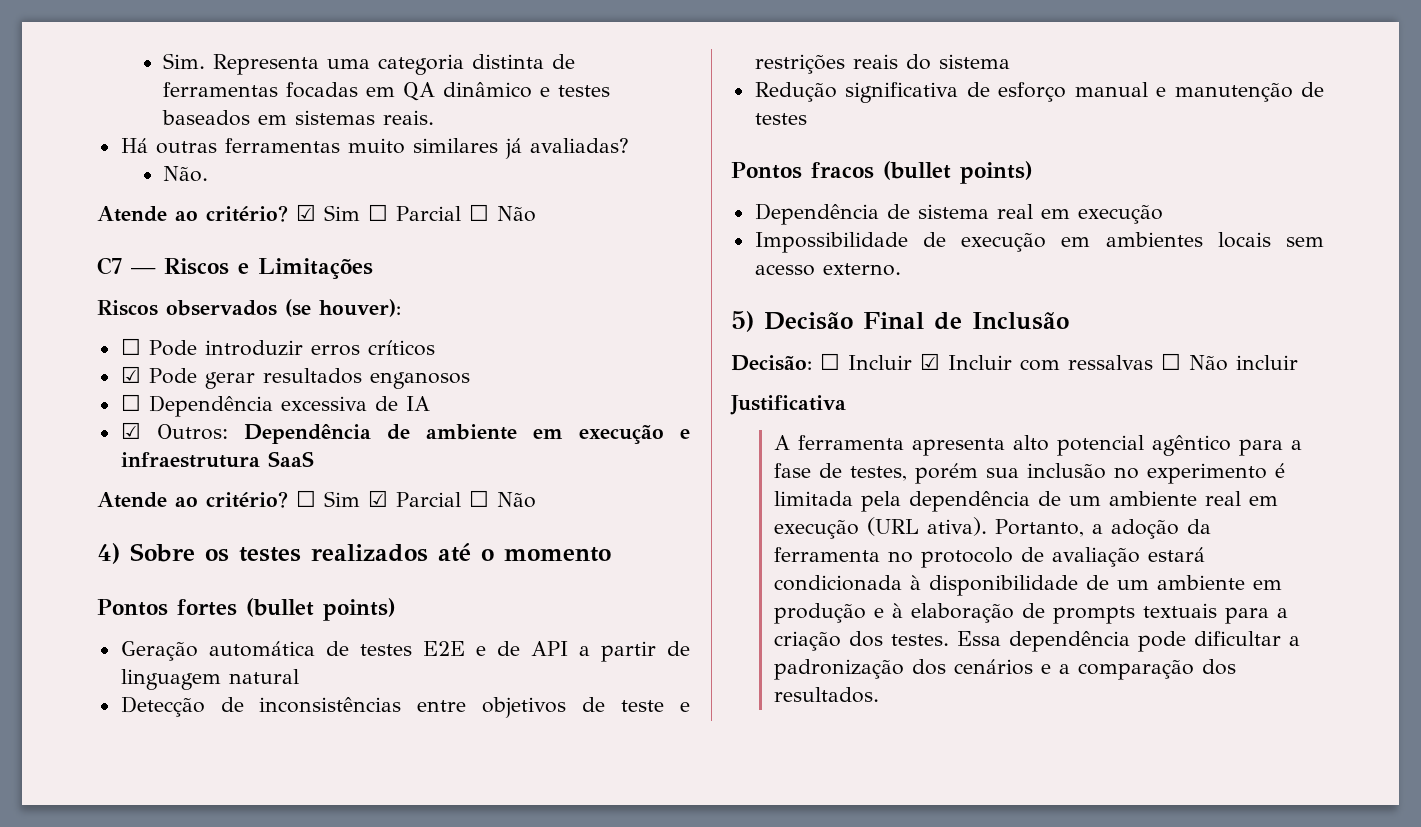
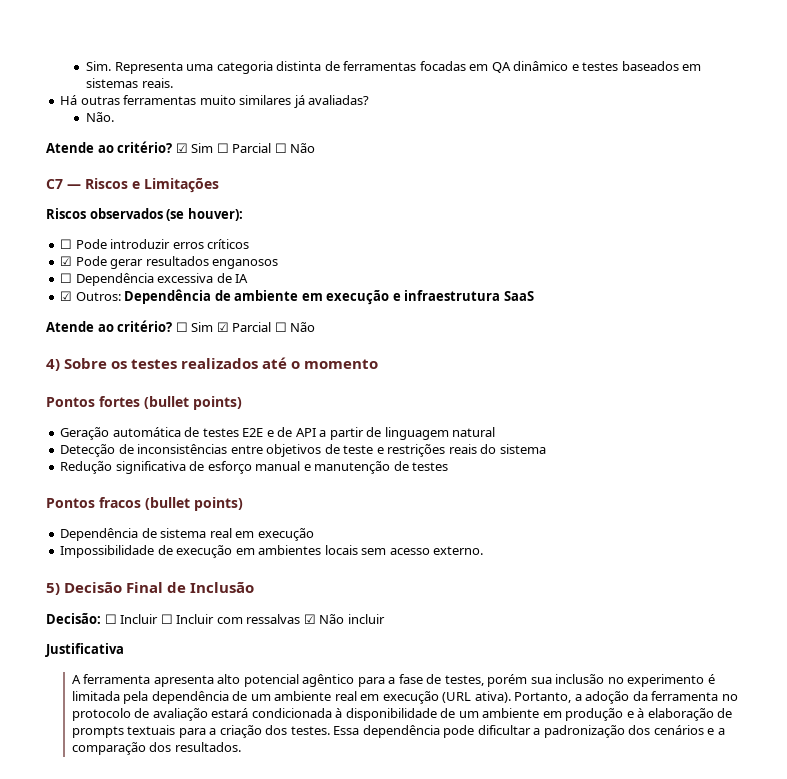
[920,353,940,370] ☑ -> [160,614,173,624] ☐
[1161,353,1181,370] ☐ -> [303,614,316,624] ☑

